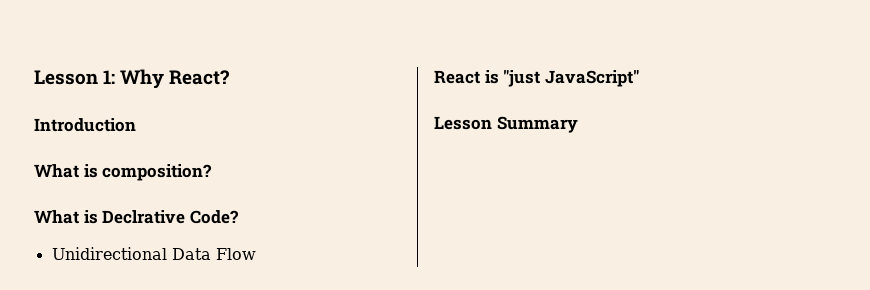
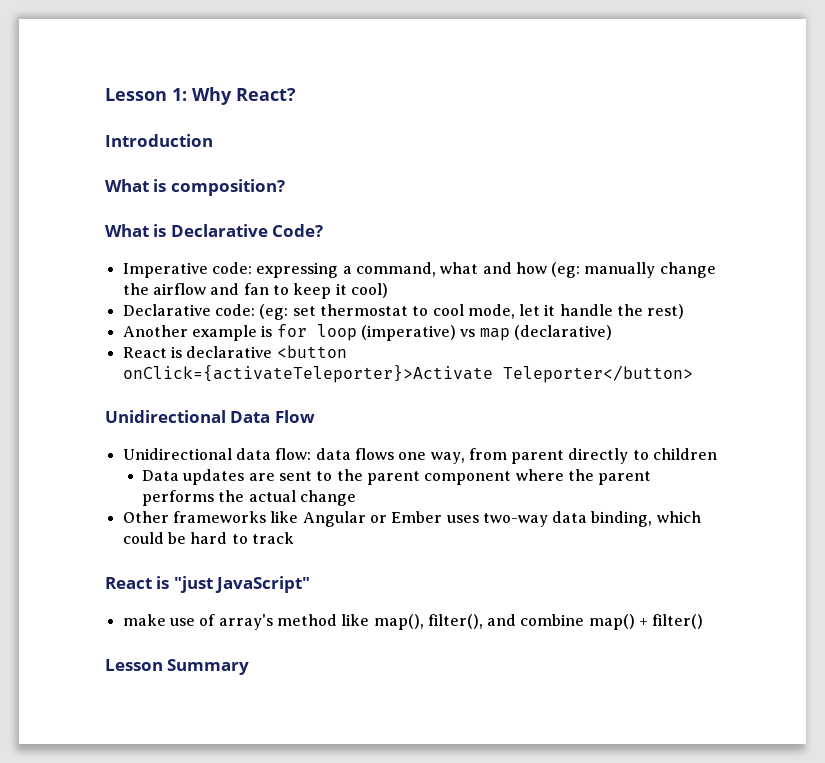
[102,210,186,224] Declrative -> [170,224,268,237] Declarative
[51,247,256,260] [434,70,639,87] Unidirectional Data Flow // React is "just JavaScript" -> [122,262,716,278] [122,283,388,299] [122,304,685,320] [122,324,612,341] [122,345,347,358] [122,365,693,383] [105,410,315,423] [122,448,718,464] [142,469,652,485] [142,490,357,506] [122,511,701,527] [122,532,294,544] [105,576,311,593] [122,614,704,630] Imperative code: expressing a command, what and how (eg: manually change the airflow and fan to keep it cool) // Declarative code: (eg: set thermostat to cool mode, let it handle the rest) // Another example is for loop (imperative) vs map (declarative) // React is declarative <button onClick={activateTeleporter}>Activate Teleporter</button> // Unidirectional Data Flow // Unidirectional data flow: data flows one way, from parent directly to children // Data updates are sent to the parent component where the parent performs the actual change // Other frameworks like Angular or Ember uses two-way data binding, which could be hard to track // React is "just JavaScript" // make use of array's method like map(), filter(), and combine map() + filter()

